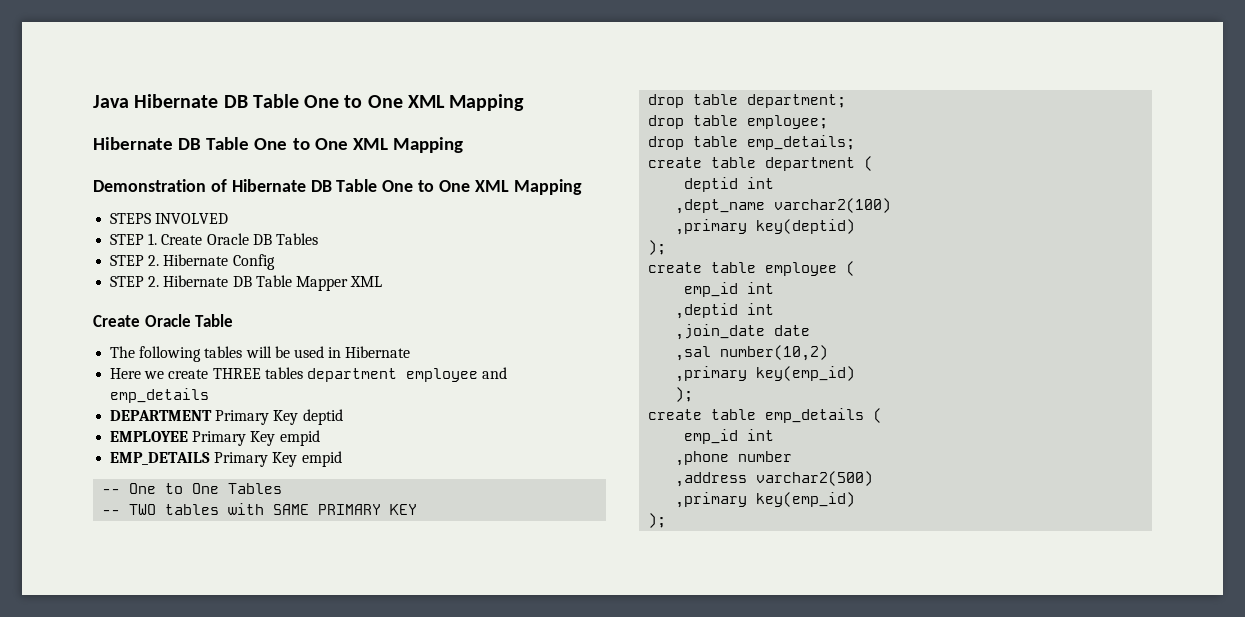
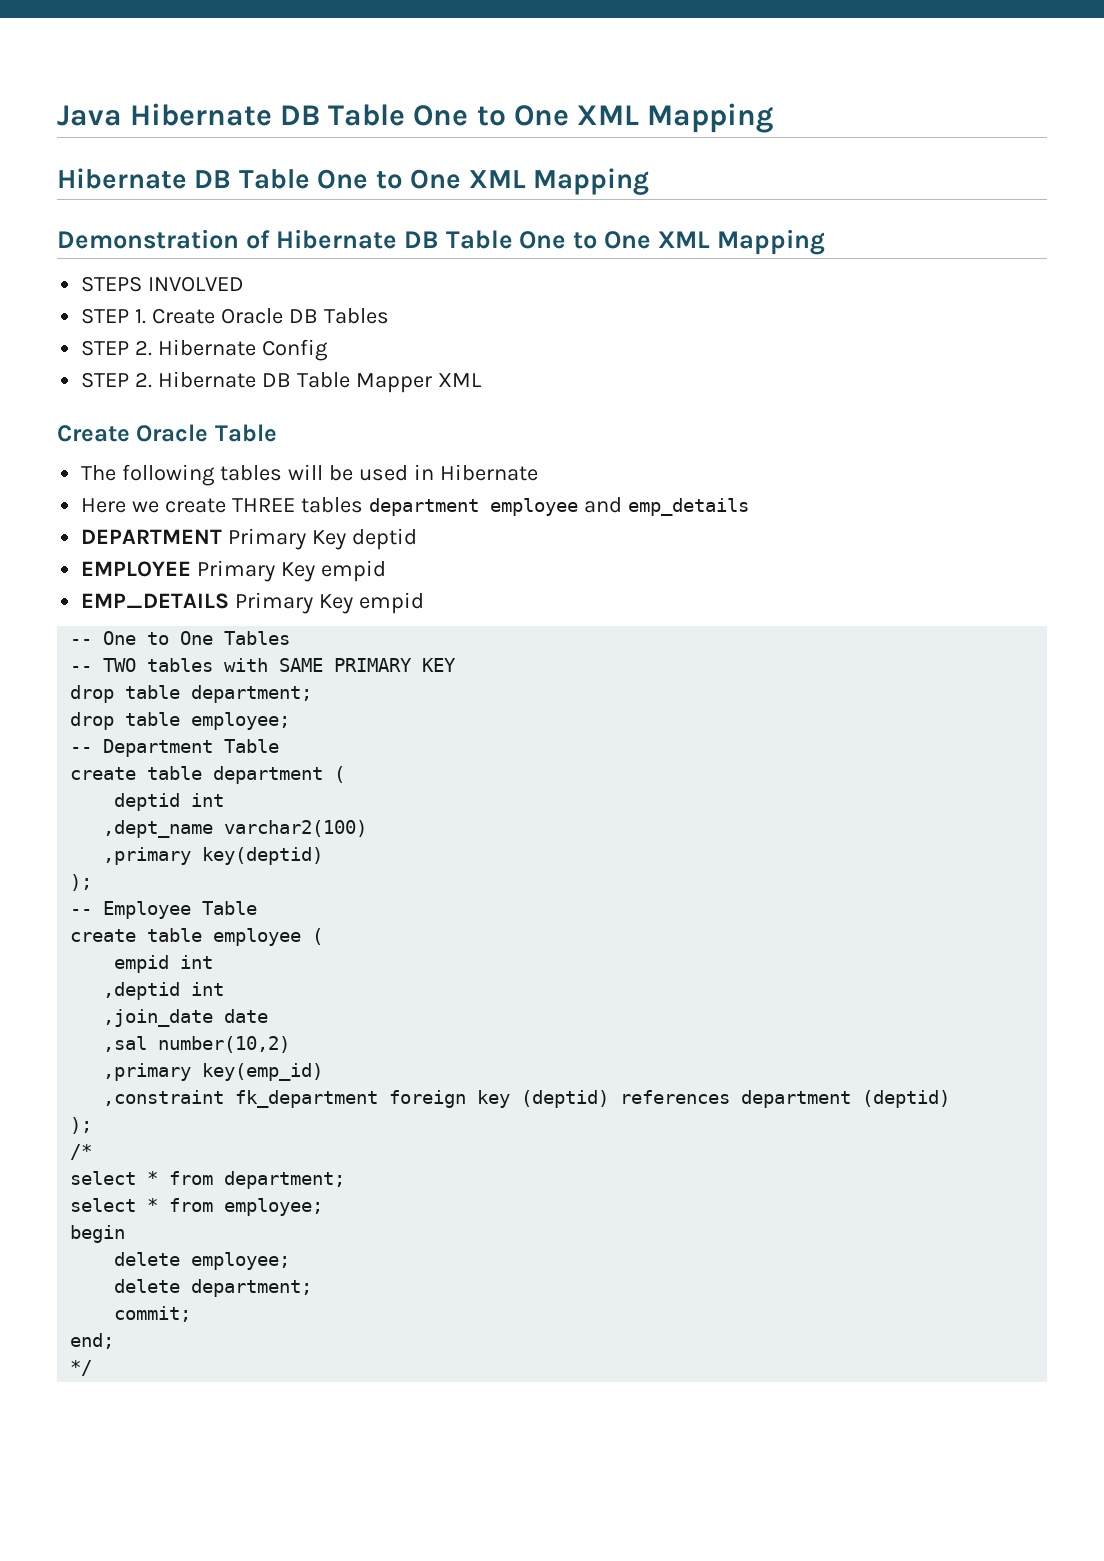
[648,135,856,150] drop table emp_details; -> [70,739,280,757] -- Department Table
(667, 247) none -> [70,901,258,919] // -- Employee Table
[684,282,739,297] emp_id -> [114,955,170,973] empid
[675,387,694,402] [648,408,883,423] [684,429,775,444] [675,451,793,466] [675,471,874,487] [675,492,856,508] [648,513,667,528] ); // create table emp_details ( // emp_id int // ,phone number // ,address varchar2(500) // ,primary key(emp_id) // ); -> [103,1090,951,1108] [70,1117,93,1134] [70,1144,93,1160] [70,1171,346,1189] [70,1198,324,1216] [70,1225,126,1243] [114,1252,291,1270] [114,1279,313,1297] [114,1306,192,1322] [70,1333,115,1349] [70,1360,93,1376] ,constraint fk_department foreign key (deptid) references department (deptid) // ); // /* // select * from department; // select * from employee; // begin // delete employee; // delete department; // commit; // end; // */

